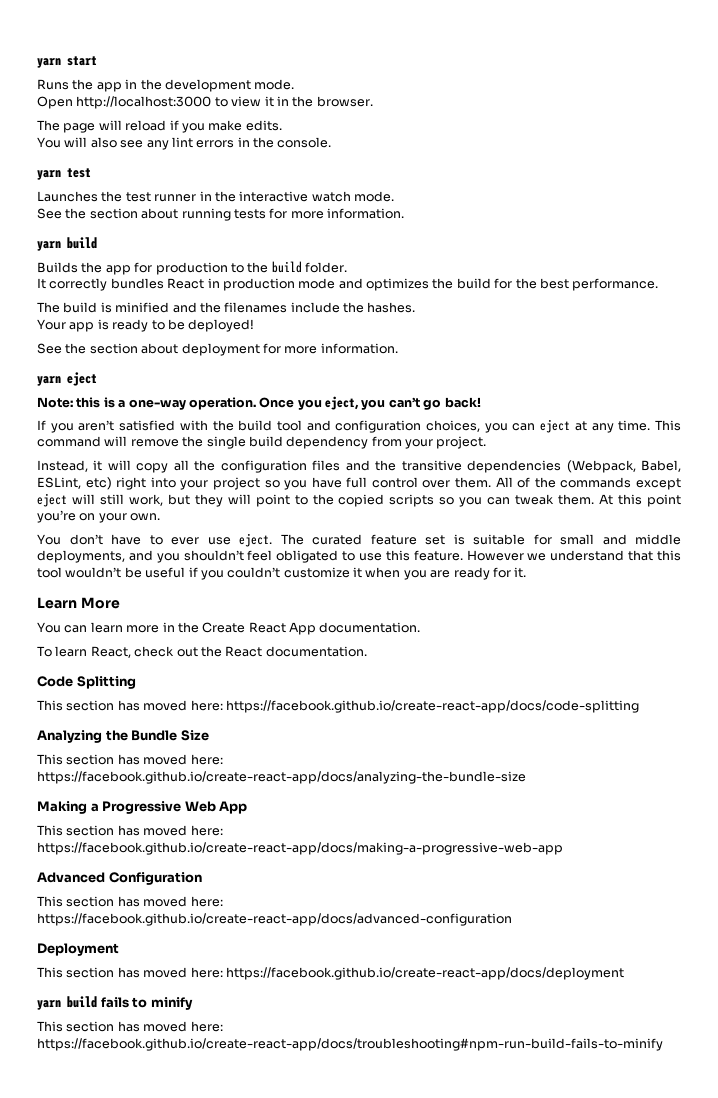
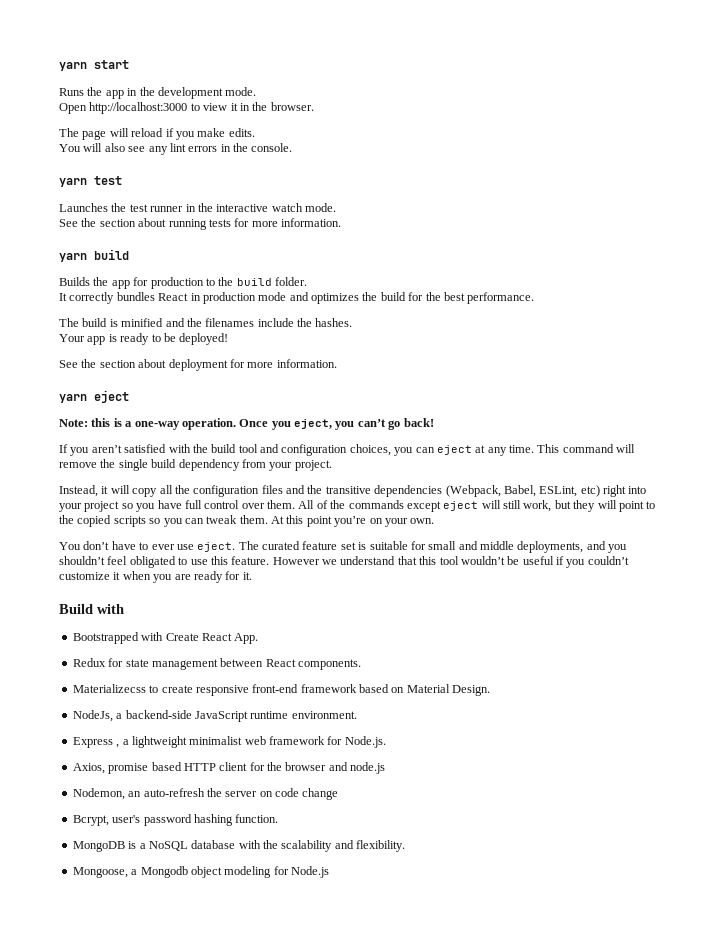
[37,597,120,609] [37,622,421,635] [37,646,367,658] [37,676,136,689] [37,700,639,713] [37,730,209,743] [37,754,223,765] [37,771,526,784] [37,801,248,814] [37,825,223,836] [37,842,563,855] [37,872,202,885] [37,896,223,907] [37,913,512,926] [37,943,119,956] [37,967,624,980] [37,996,193,1010] [37,1021,223,1032] [37,1038,663,1051] Learn More // You can learn more in the Create React App documentation. // To learn React, check out the React documentation. // Code Splitting // This section has moved here: https://facebook.github.io/create-react-app/docs/code-splitting // Analyzing the Bundle Size // This section has moved here: https://facebook.github.io/create-react-app/docs/analyzing-the-bundle-size // Making a Progressive Web App // This section has moved here: https://facebook.github.io/create-react-app/docs/making-a-progressive-web-app // Advanced Configuration // This section has moved here: https://facebook.github.io/create-react-app/docs/advanced-configuration // Deployment // This section has moved here: https://facebook.github.io/create-react-app/docs/deployment // yarn build fails to minify // This section has moved here: https://facebook.github.io/create-react-app/docs/troubleshooting#npm-run-build-fails-to-minify -> [59,604,124,614] [72,632,259,644] [72,658,361,670] [72,684,491,696] [72,710,357,722] [72,736,386,748] [72,762,386,774] [72,788,339,800] [72,814,279,826] [72,840,406,852] [72,866,329,878] Build with // Bootstrapped with Create React App. // Redux for state management between React components. // Materializecss to create responsive front-end framework based on Material Design. // NodeJs, a backend-side JavaScript runtime environment. // Express , a lightweight minimalist web framework for Node.js. // Axios, promise based HTTP client for the browser and node.js // Nodemon, an auto-refresh the server on code change // Bcrypt, user's password hashing function. // MongoDB is a NoSQL database with the scalability and flexibility. // Mongoose, a Mongodb object modeling for Node.js

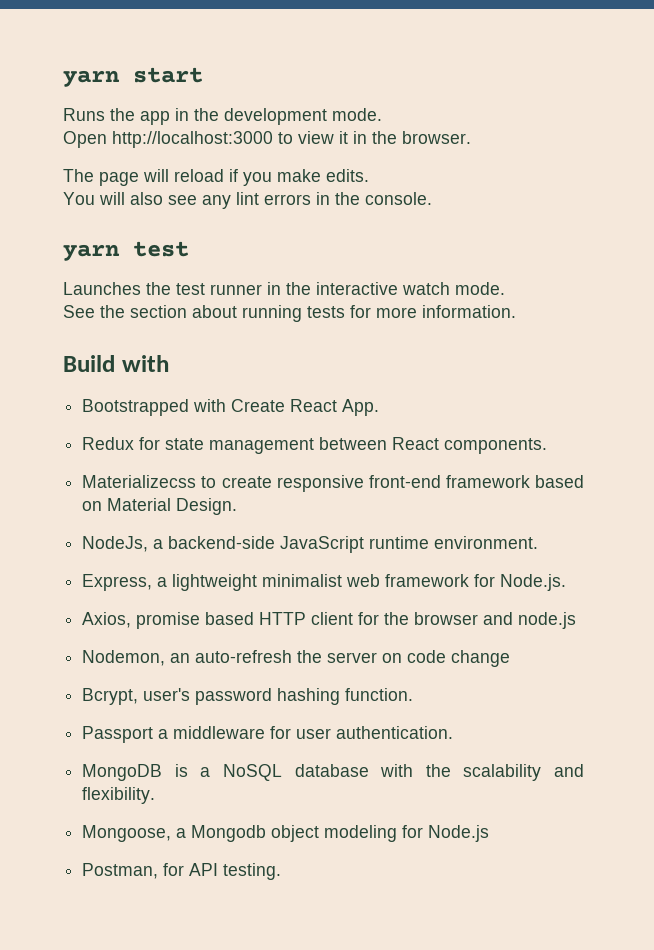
[59,249,129,262] [59,277,307,289] [59,292,535,304] [59,318,353,327] [59,333,229,345] [59,359,337,371] [59,390,129,403] [59,418,434,430] [59,444,636,456] [59,459,332,471] [59,485,647,497] [59,500,656,512] [59,515,435,527] [59,541,628,553] [59,556,629,568] [59,571,252,583] // yarn build // Builds the app for production to the build folder. // It correctly bundles React in production mode and optimizes the build for the best performance. // The build is minified and the filenames include the hashes. // Your app is ready to be deployed! // See the section about deployment for more information. // yarn eject // Note: this is a one-way operation. Once you eject, you can’t go back! // If you aren’t satisfied with the build tool and configuration choices, you can eject at any time. This command will remove the single build dependency from your project. // Instead, it will copy all the configuration files and the transitive dependencies (Webpack, Babel, ESLint, etc) right into your project so you have full control over them. All of the commands except eject will still work, but they will point to the copied scripts so you can tweak them. At this point you’re on your own. // You don’t have to ever use eject. The curated feature set is suitable for small and middle deployments, and you shouldn’t feel obligated to use this feature. However we understand that this tool wouldn’t be useful if you couldn’t customize it when you are ready for it. -> (516, 311) none
[72,737,120,748] Express , -> [82,574,153,591] Express,
(279, 818) none -> [82,726,454,743] // Passport a middleware for user authentication.
(329, 872) none -> [82,863,282,880] // Postman, for API testing.

